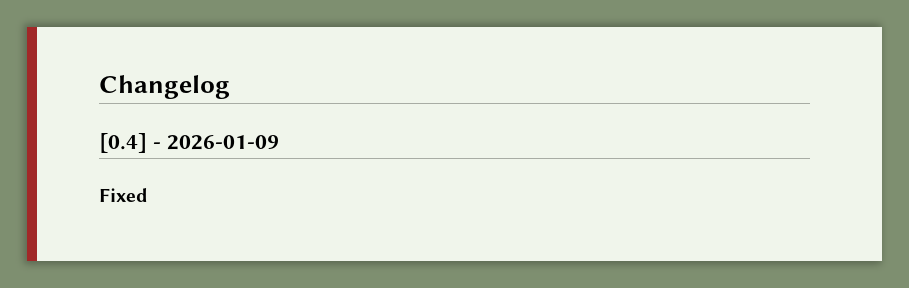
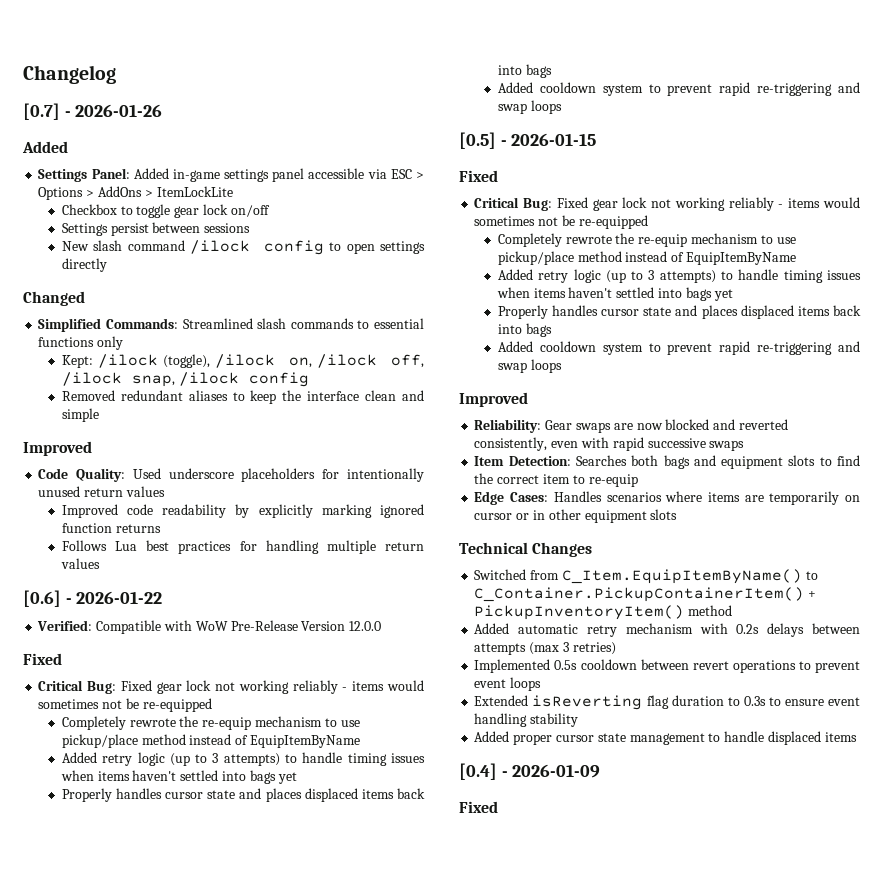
(230, 87) none -> [23,103,163,120] [22,141,68,153] [38,168,425,182] [38,186,233,200] [61,204,270,218] [61,222,251,236] [61,240,425,255] [61,258,107,272] [23,291,85,306] [38,318,425,332] [38,336,124,350] [61,354,424,368] [61,372,309,387] [61,390,424,404] [61,408,99,422] [23,441,92,456] [38,468,424,482] [38,486,165,497] [61,504,424,518] [61,523,161,533] [61,540,424,554] [60,558,100,569] [23,590,163,607] [37,620,382,634] [23,653,62,665] [38,680,424,694] [38,698,212,712] [61,716,360,730] [61,734,361,748] [61,752,425,766] [60,770,297,784] [61,788,425,802] [497,64,552,78] [497,82,860,96] [497,100,562,114] [459,132,597,149] [459,170,498,182] [474,197,860,211] [474,215,648,229] [497,233,796,247] [497,251,797,265] [497,269,861,283] [496,287,733,301] [497,305,861,319] [497,323,552,337] [497,341,860,355] [497,359,562,373] [459,392,528,407] [474,419,788,433] [474,437,745,451] [474,455,860,469] [474,473,638,487] [474,491,860,505] [474,509,678,523] [459,542,593,557] [474,569,818,584] [474,587,817,602] [474,605,733,620] [474,623,860,637] [474,642,616,655] [474,659,860,673] [474,677,542,691] [474,695,860,710] [474,713,579,727] [474,731,857,745] // [0.7] - 2026-01-26 // Added // Settings Panel: Added in-game settings panel accessible via ESC > Options > AddOns > ItemLockLite // Checkbox to toggle gear lock on/off // Settings persist between sessions // New slash command /ilock config to open settings directly // Changed // Simplified Commands: Streamlined slash commands to essential functions only // Kept: /ilock (toggle), /ilock on, /ilock off, /ilock snap, /ilock config // Removed redundant aliases to keep the interface clean and simple // Improved // Code Quality: Used underscore placeholders for intentionally unused return values // Improved code readability by explicitly marking ignored function returns // Follows Lua best practices for handling multiple return values // [0.6] - 2026-01-22 // Verified: Compatible with WoW Pre-Release Version 12.0.0 // Fixed // Critical Bug: Fixed gear lock not working reliably - items would sometimes not be re-equipped // Completely rewrote the re-equip mechanism to use pickup/place method instead of EquipItemByName // Added retry logic (up to 3 attempts) to handle timing issues when items haven't settled into bags yet // Properly handles cursor state and places displaced items back into bags // Added cooldown system to prevent rapid re-triggering and swap loops // [0.5] - 2026-01-15 // Fixed // Critical Bug: Fixed gear lock not working reliably - items would sometimes not be re-equipped // Completely rewrote the re-equip mechanism to use pickup/place method instead of EquipItemByName // Added retry logic (up to 3 attempts) to handle timing issues when items haven't settled into bags yet // Properly handles cursor state and places displaced items back into bags // Added cooldown system to prevent rapid re-triggering and swap loops // Improved // Reliability: Gear swaps are now blocked and reverted consistently, even with rapid successive swaps // Item Detection: Searches both bags and equipment slots to find the correct item to re-equip // Edge Cases: Handles scenarios where items are temporarily on cursor or in other equipment slots // Technical Changes // Switched from C_Item.EquipItemByName() to C_Container.PickupContainerItem() + PickupInventoryItem() method // Added automatic retry mechanism with 0.2s delays between attempts (max 3 retries) // Implemented 0.5s cooldown between revert operations to prevent event loops // Extended isReverting flag duration to 0.3s to ensure event handling stability // Added proper cursor state management to handle displaced items

